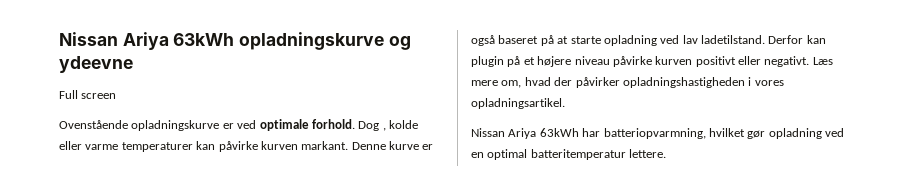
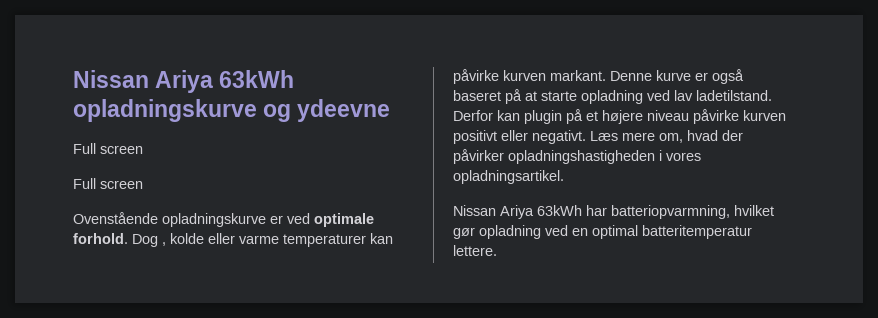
(117, 96) none -> [73,178,143,189] // Full screen

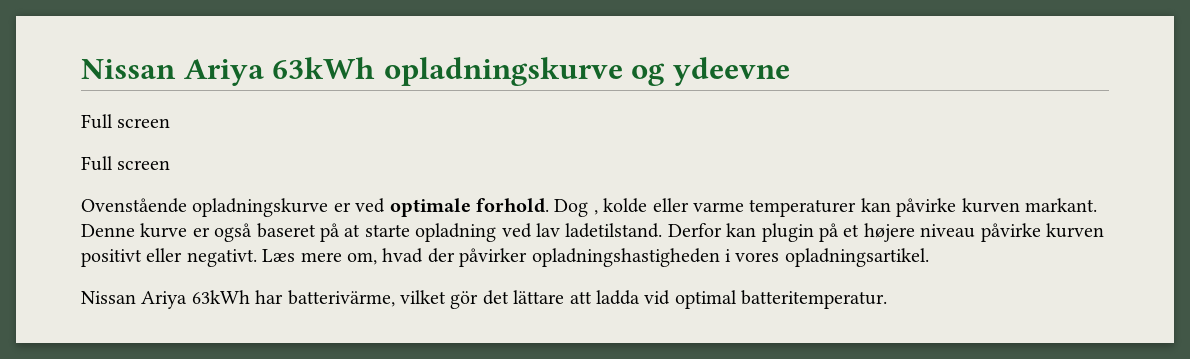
[611,205,774,219] [453,225,752,239] [453,245,497,256] batteriopvarmning, hvilket gør opladning ved en optimal batteritemperatur lettere. -> [287,290,888,309] batterivärme, vilket gör det lättare att ladda vid optimal batteritemperatur.

